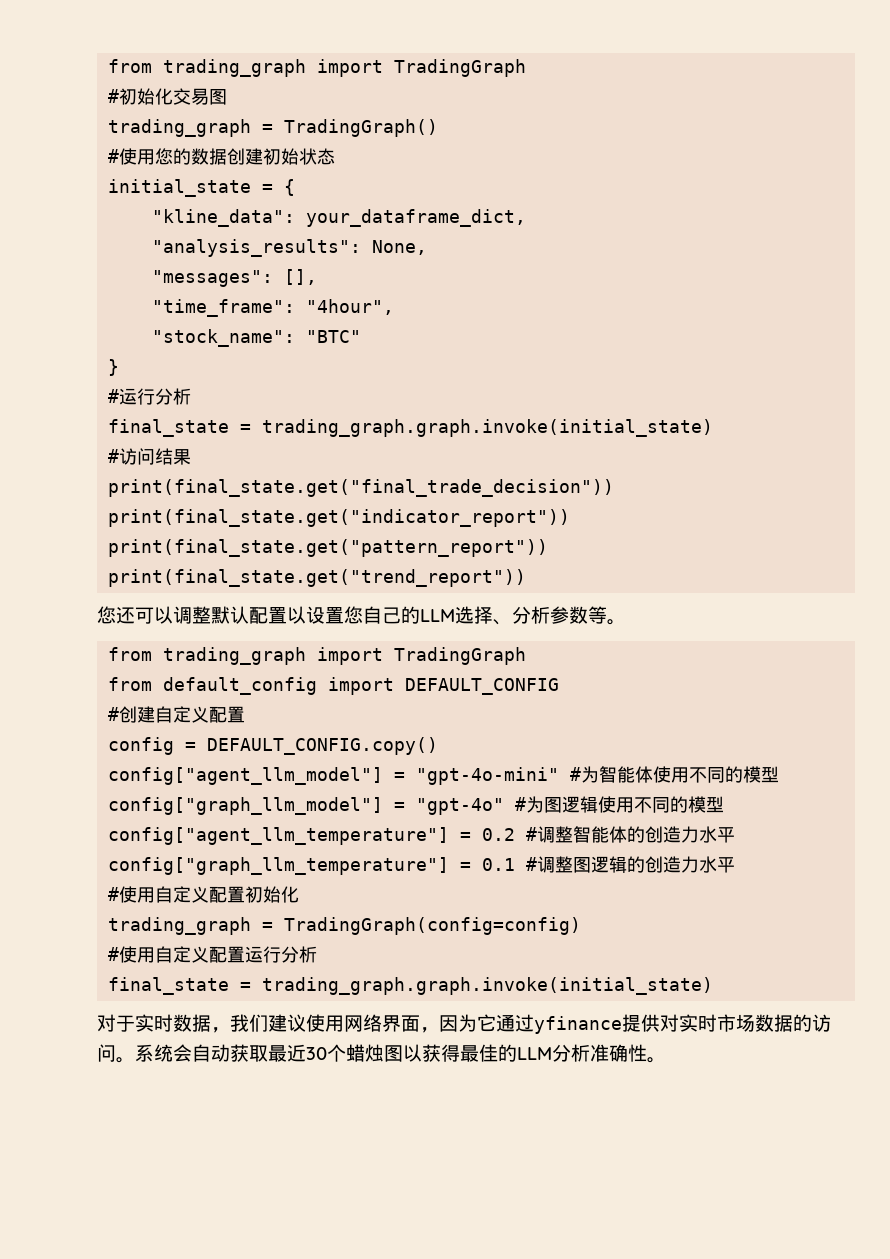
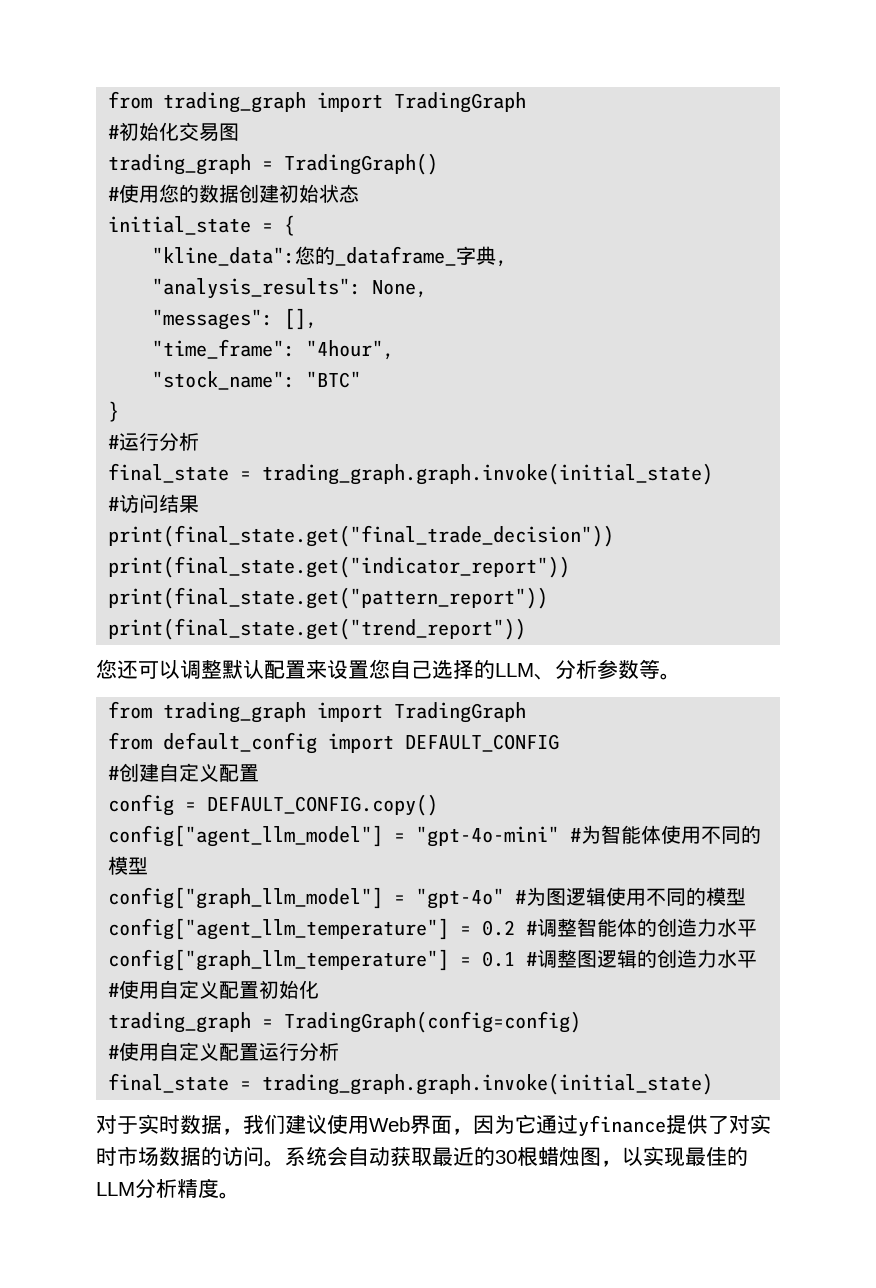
[306,209,527,227] your_dataframe_dict, -> [295,246,508,267] 您的_dataframe_字典,
[287,606,306,624] 以 -> [306,660,327,679] 来
[401,606,493,624] 的LLM选择 -> [432,660,534,679] 选择的LLM
[344,1014,382,1032] 网络 -> [369,1117,410,1132] Web
(660, 1023) none -> [708,1116,729,1134] 了
[306,1044,460,1062] 30个蜡烛图以获得 -> [474,1146,685,1167] 的30根蜡烛图，以实现
[590,1044,647,1062] 准确性 -> [177,1178,219,1198] 精度

